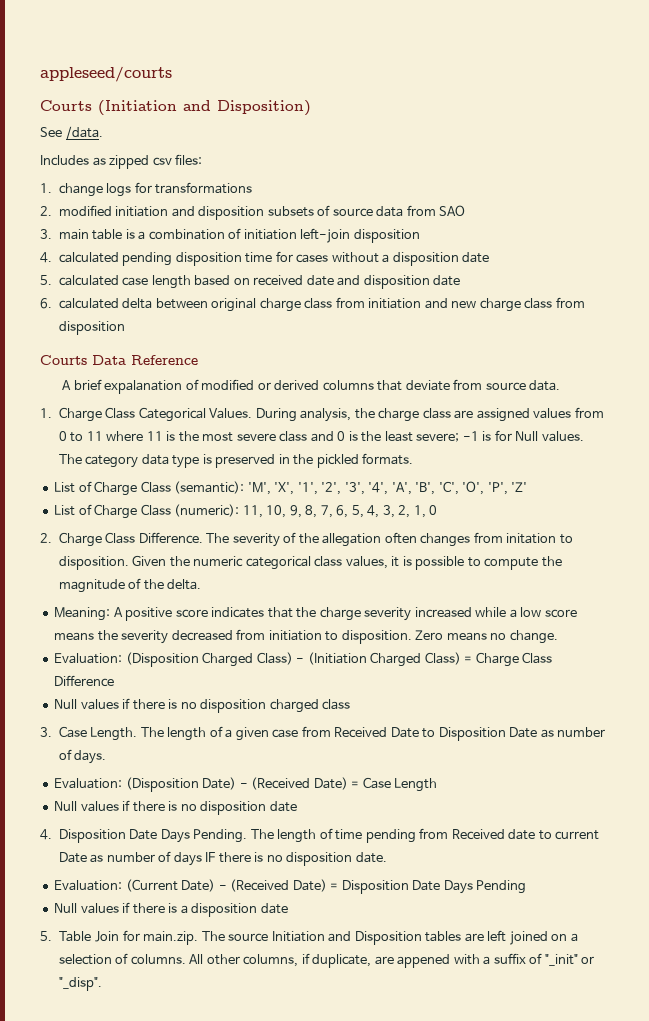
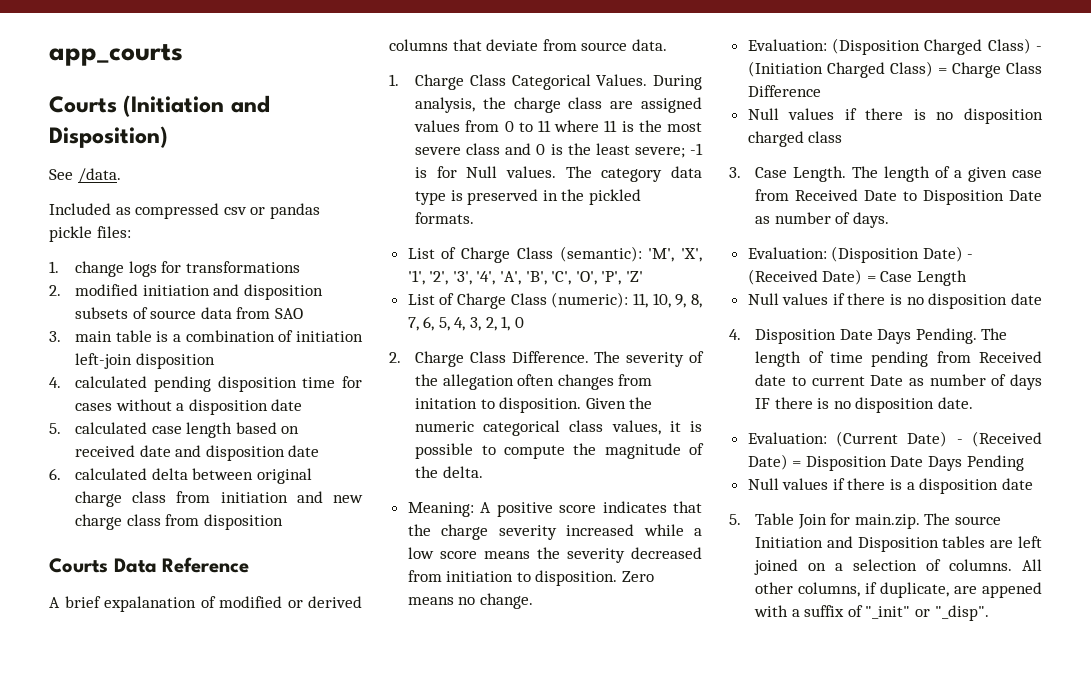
[40,66,172,82] appleseed/courts -> [49,44,183,66] app_courts
[40,155,172,169] Includes as zipped csv -> [49,203,320,219] [49,226,92,242] Included as compressed csv or pandas pickle

